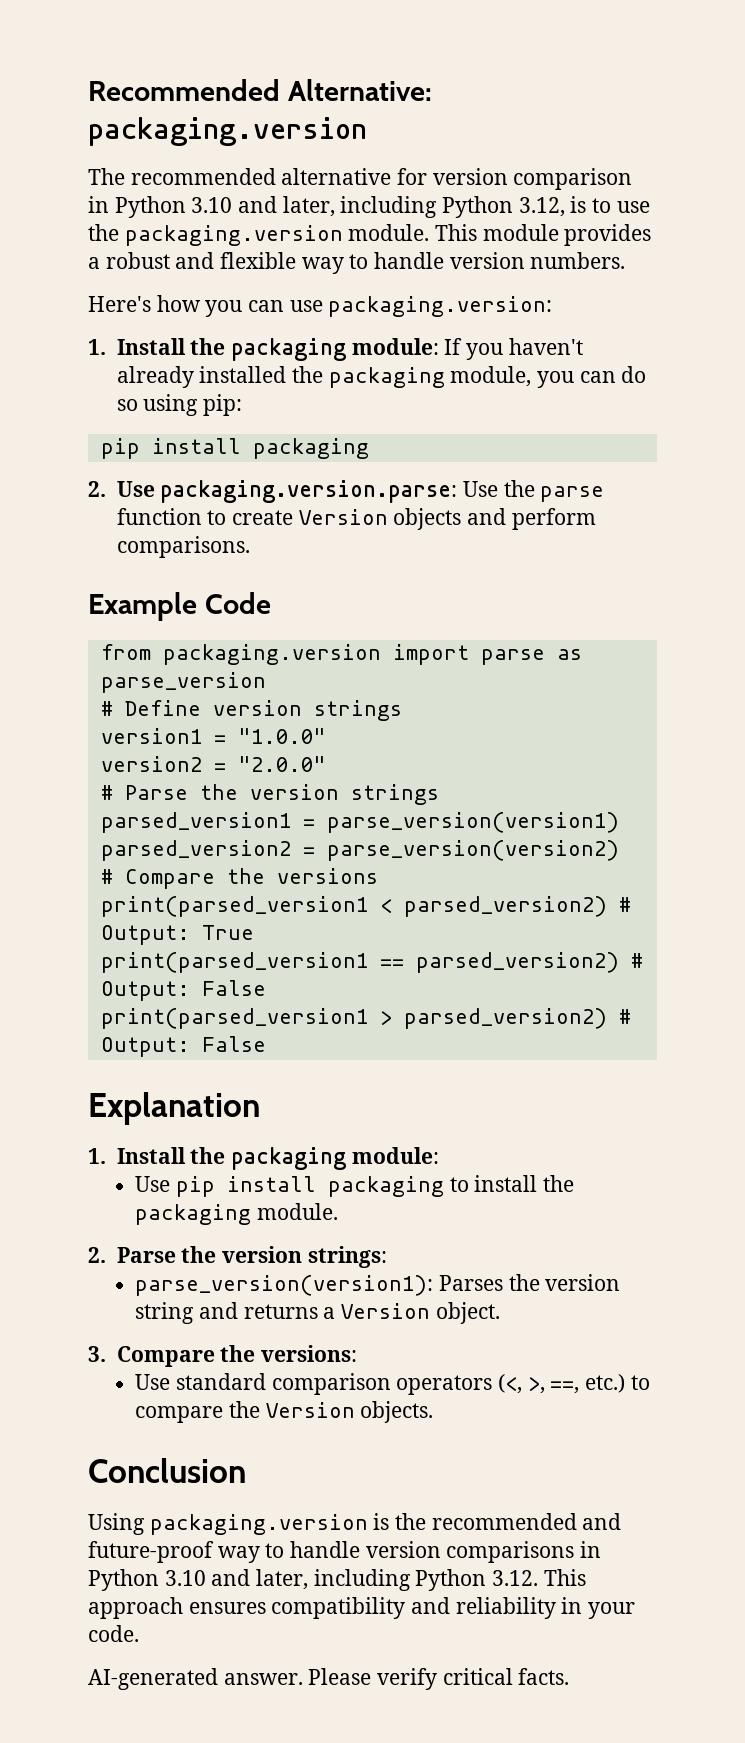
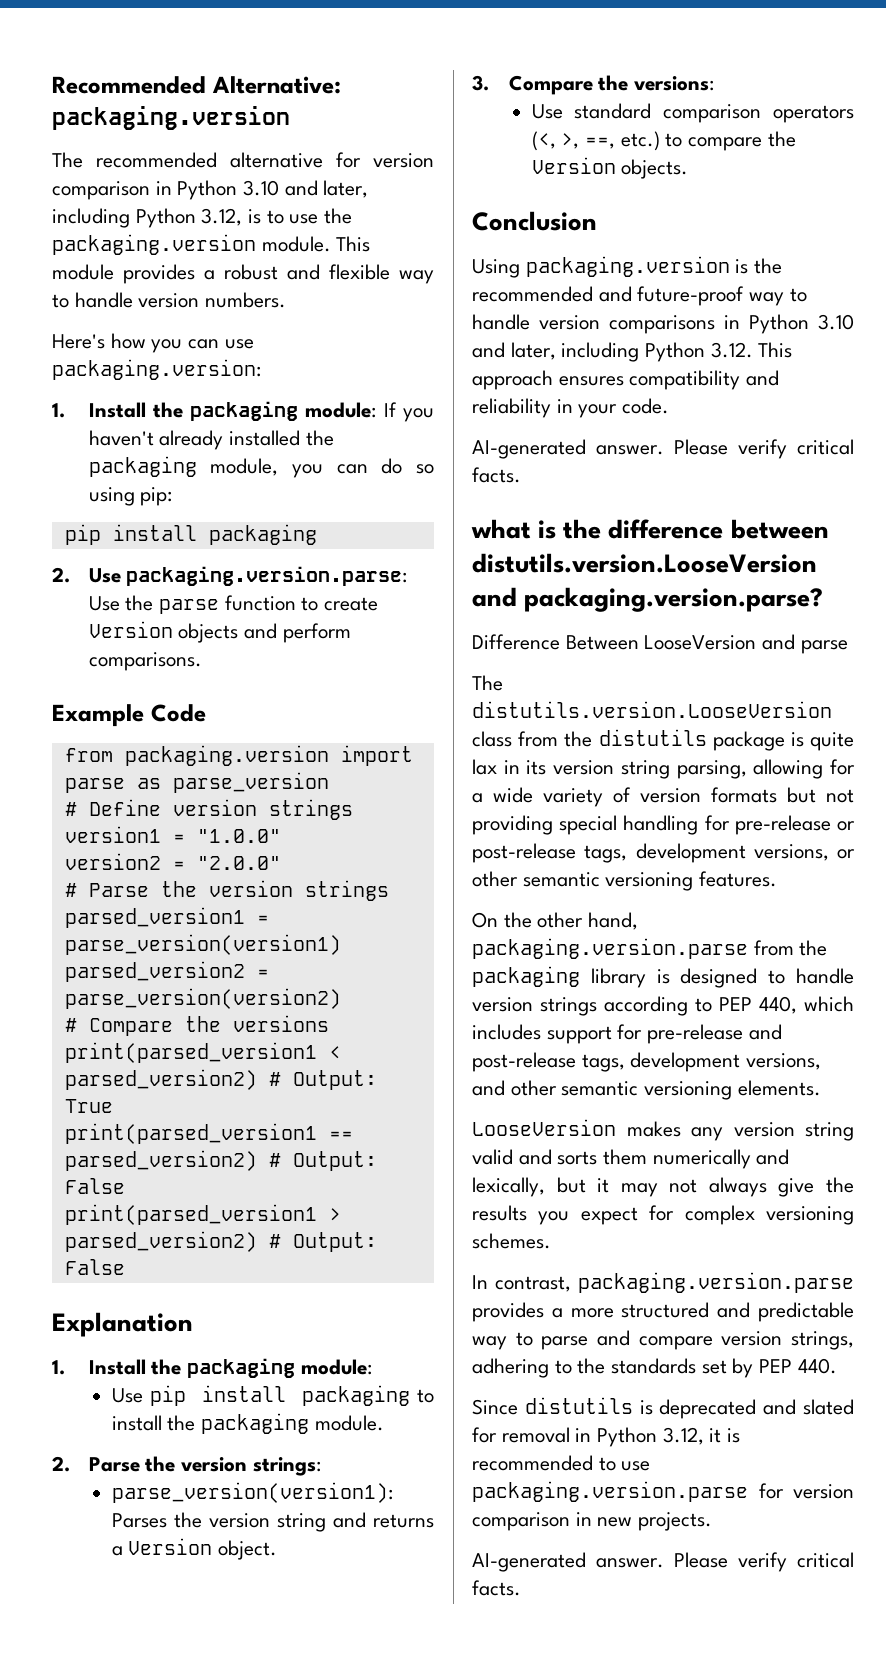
(570, 1676) none -> [471,519,829,539] [472,553,817,573] [472,587,824,612] [472,634,848,654] [472,675,503,691] [472,701,832,718] [472,729,854,751] [472,759,855,779] [472,787,854,807] [472,815,855,835] [472,843,855,863] [472,871,778,891] [472,912,639,930] [472,938,828,959] [472,966,854,988] [472,996,854,1016] [472,1024,782,1044] [472,1052,822,1072] [472,1080,821,1100] [472,1119,854,1141] [472,1149,790,1169] [472,1177,854,1197] [472,1205,854,1225] [472,1233,551,1249] [472,1272,854,1293] [472,1302,854,1322] [472,1330,854,1350] [472,1358,837,1378] [472,1397,854,1419] [472,1427,741,1447] [472,1455,651,1471] [472,1481,854,1502] [472,1512,713,1531] [472,1552,854,1572] [472,1580,521,1596] // what is the difference between distutils.version.LooseVersion and packaging.version.parse? // Difference Between LooseVersion and parse // The distutils.version.LooseVersion class from the distutils package is quite lax in its version string parsing, allowing for a wide variety of version formats but not providing special handling for pre-release or post-release tags, development versions, or other semantic versioning features. // On the other hand, packaging.version.parse from the packaging library is designed to handle version strings according to PEP 440, which includes support for pre-release and post-release tags, development versions, and other semantic versioning elements. // LooseVersion makes any version string valid and sorts them numerically and lexically, but it may not always give the results you expect for complex versioning schemes. // In contrast, packaging.version.parse provides a more structured and predictable way to parse and compare version strings, adhering to the standards set by PEP 440. // Since distutils is deprecated and slated for removal in Python 3.12, it is recommended to use packaging.version.parse for version comparison in new projects. // AI-generated answer. Please verify critical facts.

